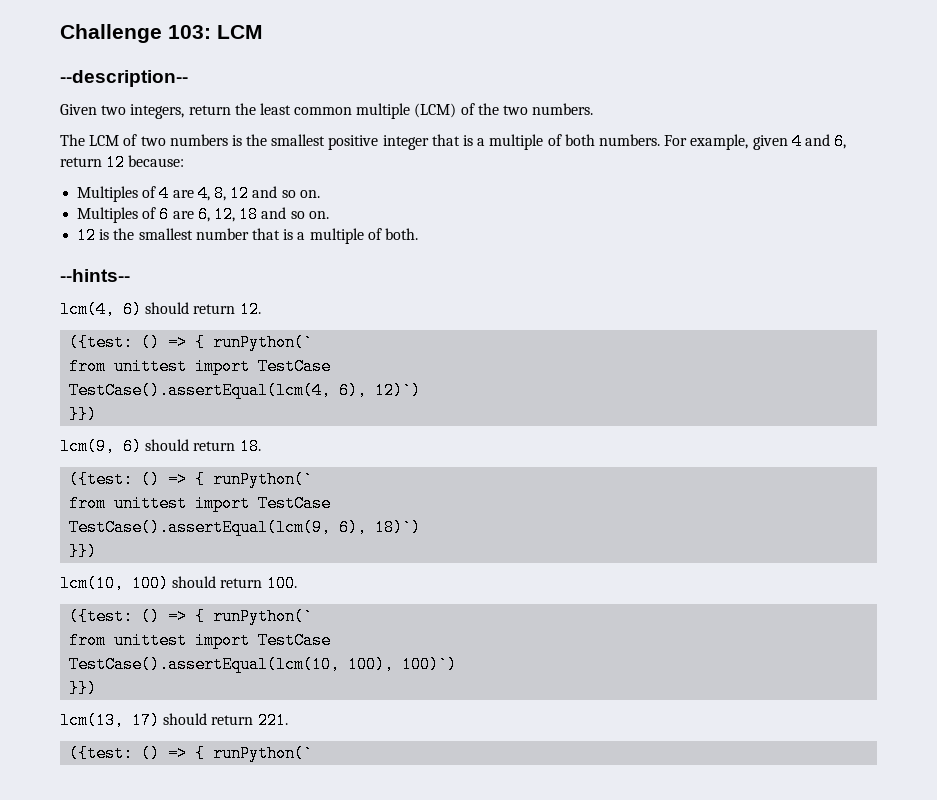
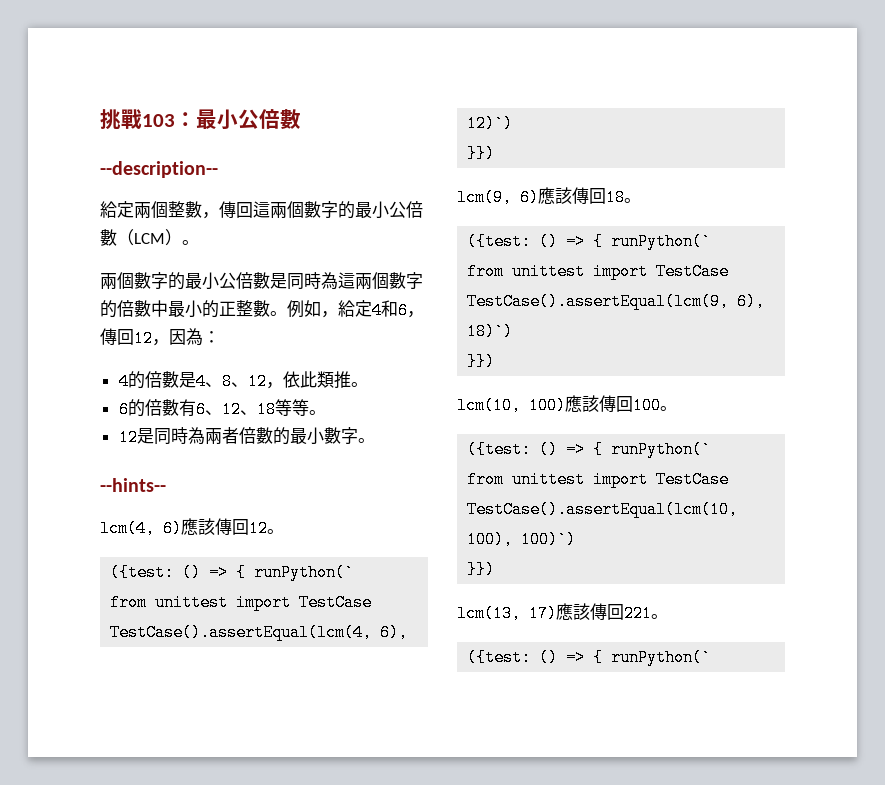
[60,24,263,43] [60,70,188,87] [60,103,594,119] [60,133,847,150] [60,154,185,171] [77,185,320,202] [77,206,329,223] [77,227,418,244] Challenge 103: LCM // --description-- // Given two integers, return the least common multiple (LCM) of the two numbers. // The LCM of two numbers is the smallest positive integer that is a multiple of both numbers. For example, given 4 and 6, return 12 because: // Multiples of 4 are 4, 8, 12 and so on. // Multiples of 6 are 6, 12, 18 and so on. // 12 is the smallest number that is a multiple of both. -> [100,109,301,130] [100,161,218,178] [100,201,423,219] [100,229,199,246] [100,272,423,290] [100,300,424,319] [100,328,220,347] [118,371,368,390] [118,399,326,418] [118,427,375,446] 挑戰103：最小公倍數 // --description-- // 給定兩個整數，傳回這兩個數字的最小公倍數（LCM）。 // 兩個數字的最小公倍數是同時為這兩個數字的倍數中最小的正整數。例如，給定4和6，傳回12，因為： // 4的倍數是4、8、12，依此類推。 // 6的倍數有6、12、18等等。 // 12是同時為兩者倍數的最小數字。
[145,301,261,318] should return 12. -> [181,518,284,537] 應該傳回12。
[145,438,261,455] should return 18. -> [538,187,641,206] 應該傳回18。
[172,575,297,592] should return 100. -> [565,395,677,414] 應該傳回100。
[163,712,288,729] should return 221. -> [556,603,668,622] 應該傳回221。

